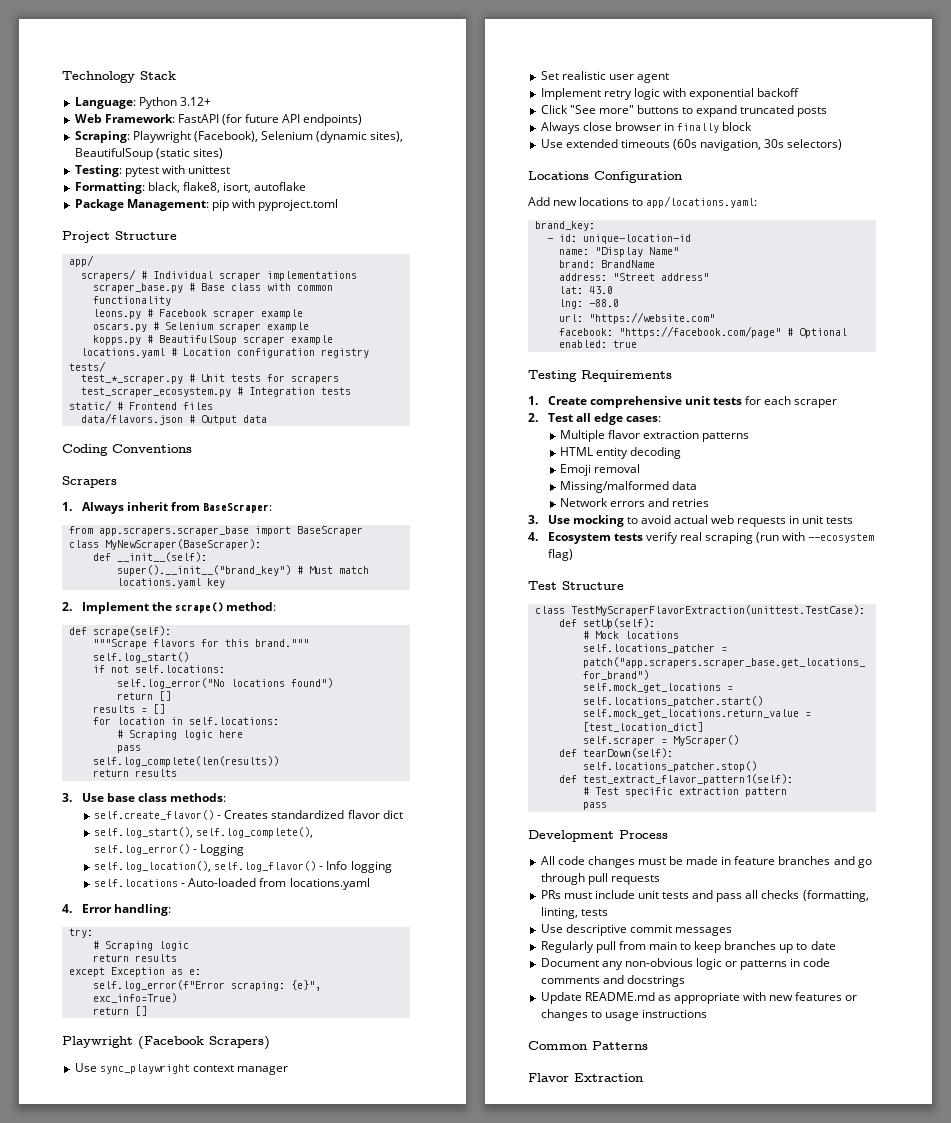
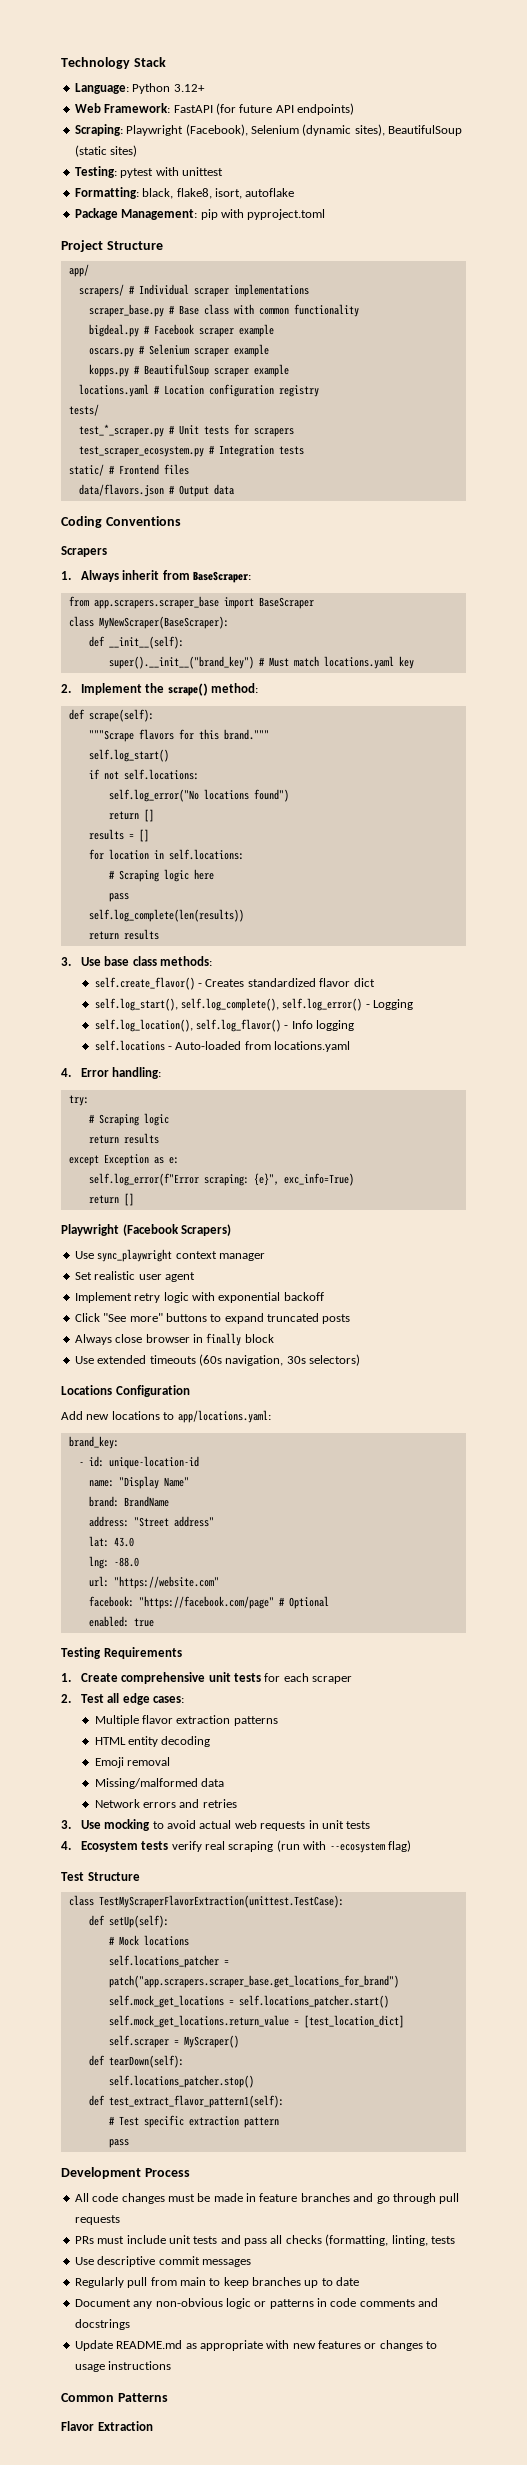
[92,309,141,319] leons.py -> [88,324,139,337] bigdeal.py

